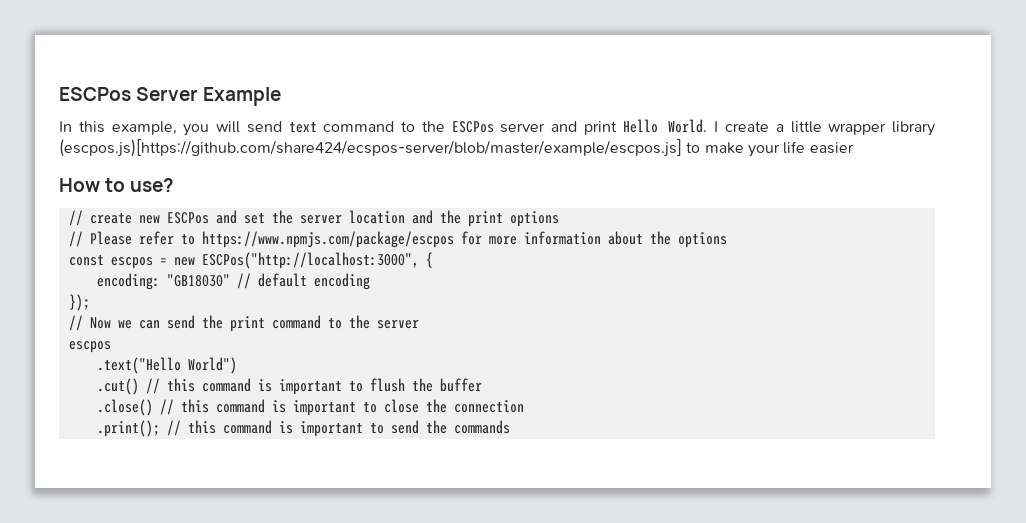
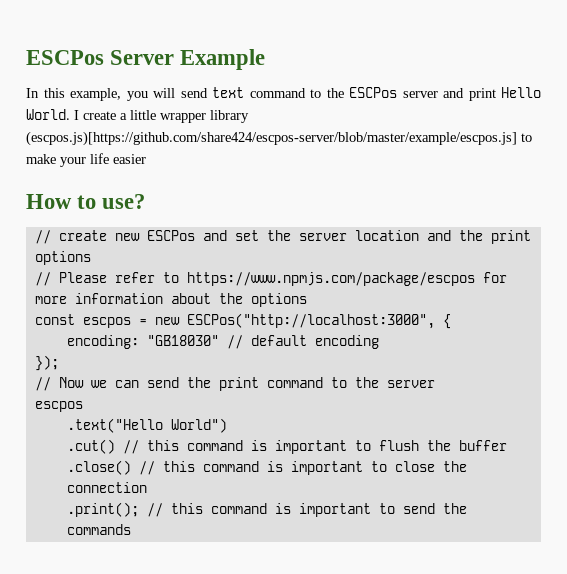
[59,139,682,157] (escpos.js)[https://github.com/share424/ecspos-server/blob/master/example/escpos.js] -> [26,131,517,146] (escpos.js)[https://github.com/share424/escpos-server/blob/master/example/escpos.js]

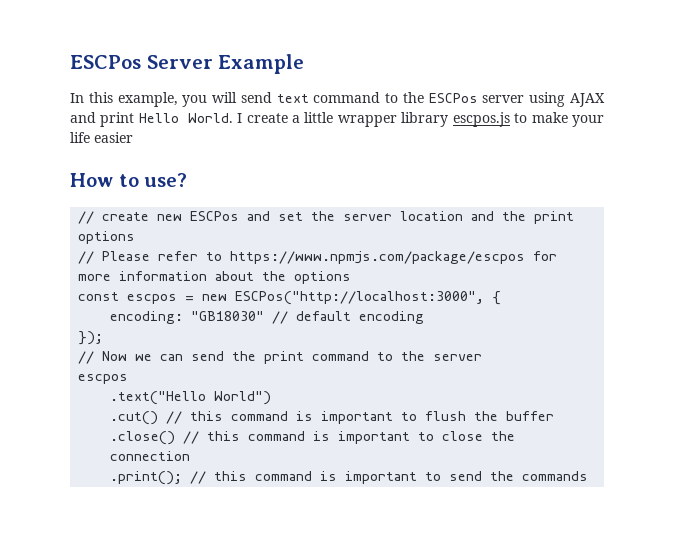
(438, 94) none -> [529,92,605,107] using AJAX
[26,131,517,146] (escpos.js)[https://github.com/share424/escpos-server/blob/master/example/escpos.js] -> [452,112,510,127] escpos.js

